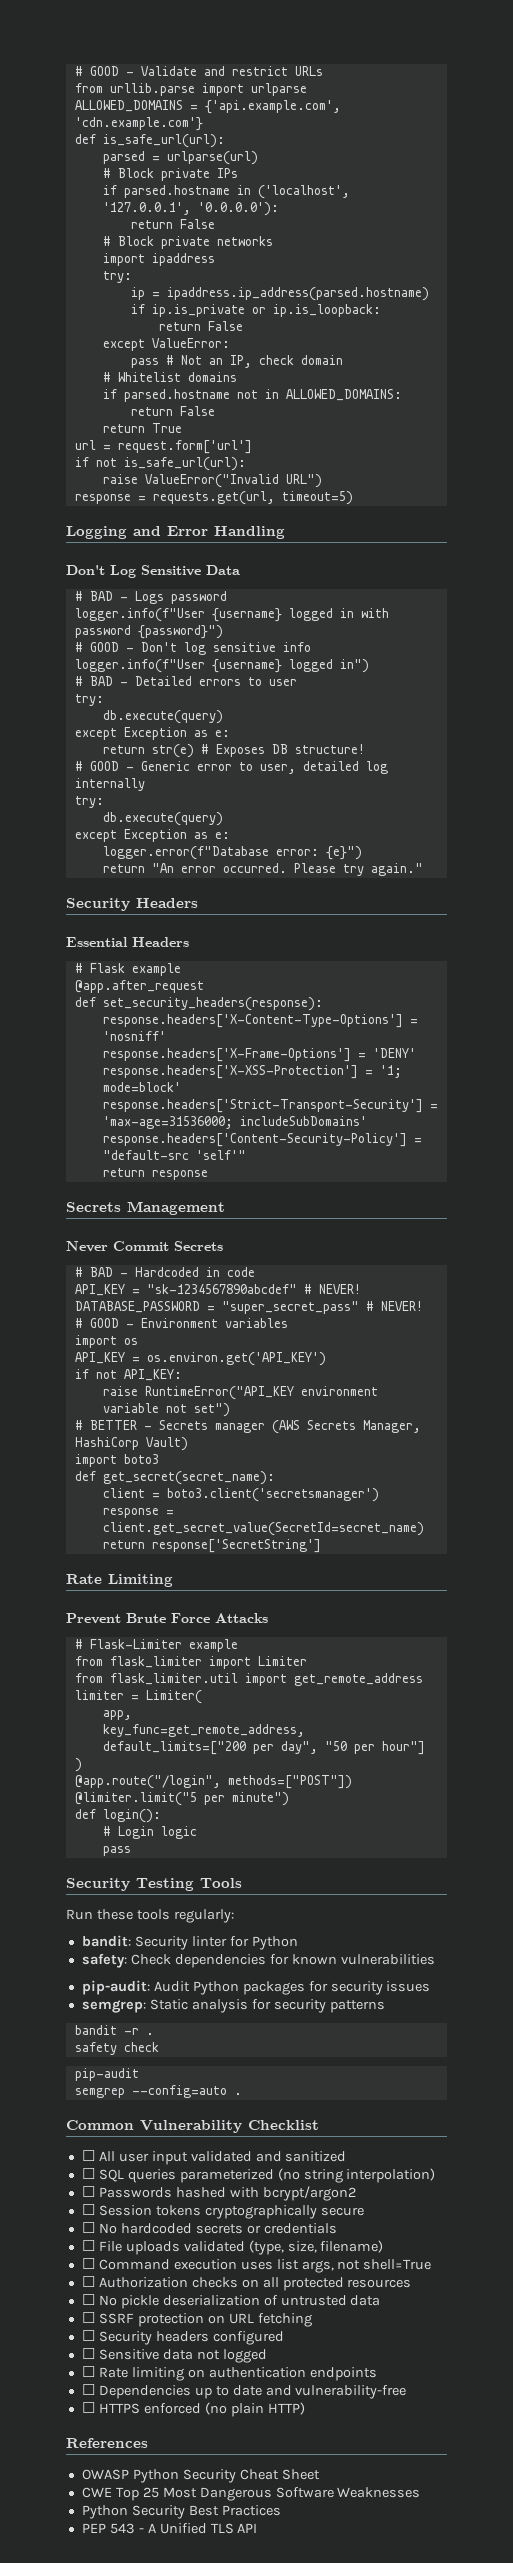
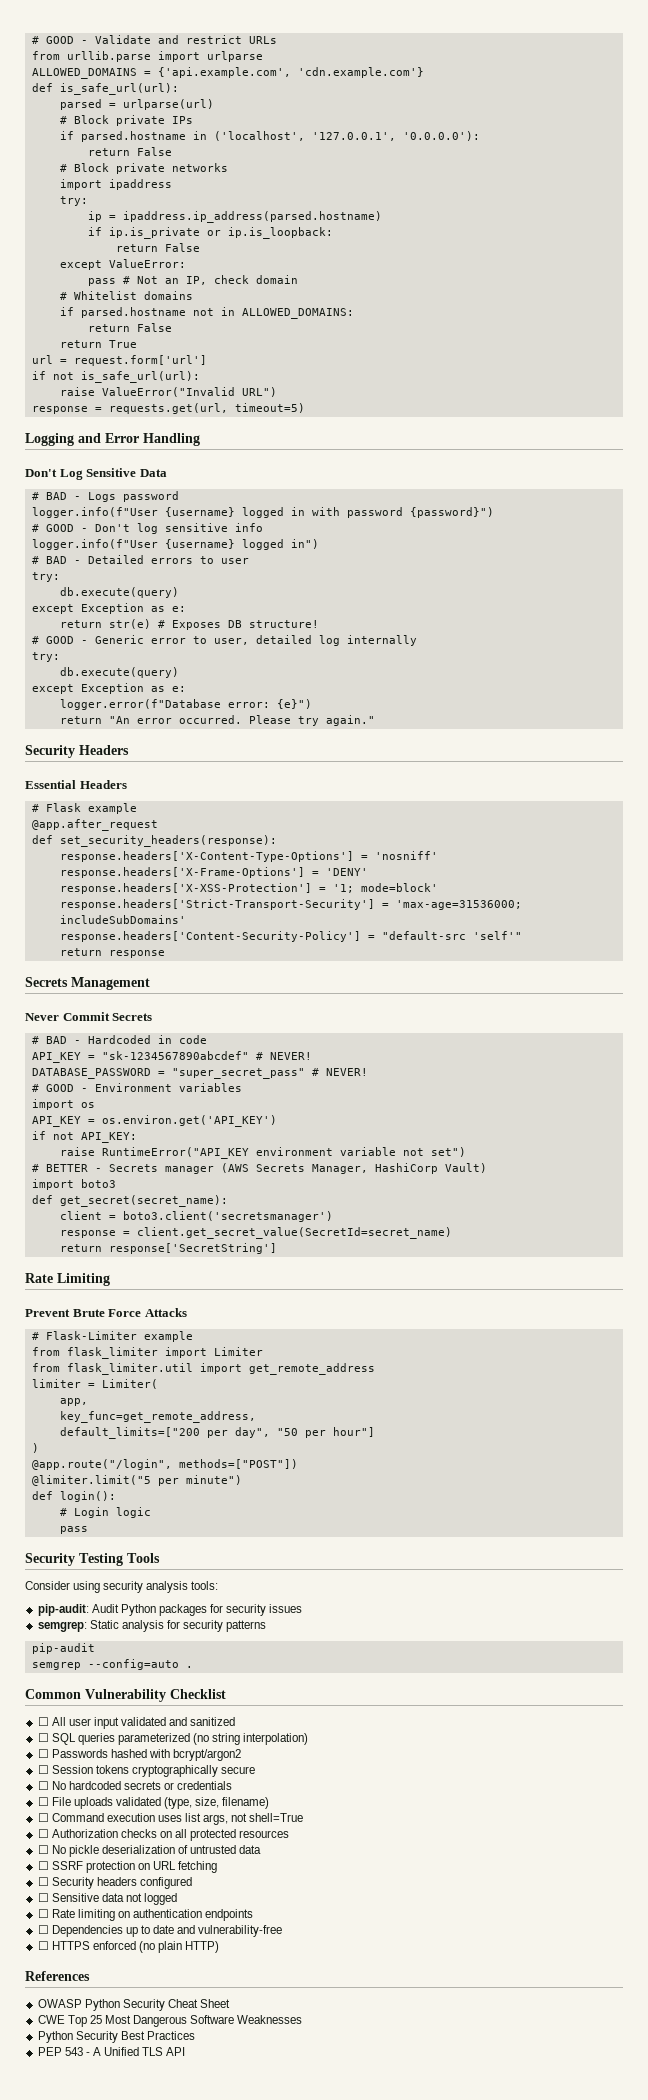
[66,1909,234,1923] [81,1935,298,1950] [81,1953,435,1968] Run these tools regularly: // bandit: Security linter for Python // safety: Check dependencies for known vulnerabilities -> [25,1581,219,1593] Consider using security analysis tools:
[74,2025,154,2035] [74,2042,159,2055] // bandit -r . // safety check -> (267, 1626) none

